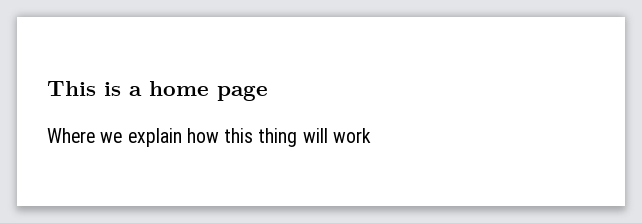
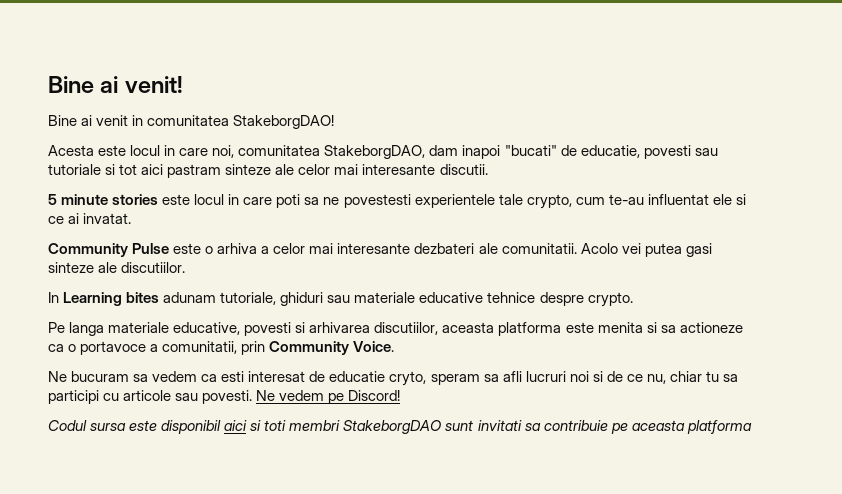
[47,81,268,101] [47,128,371,147] This is a home page // Where we explain how this thing will work -> [48,76,183,93] [48,115,335,129] [48,145,718,159] [48,164,488,178] [48,194,746,209] [48,213,132,224] [48,243,712,257] [48,262,186,273] [48,292,633,307] [48,322,743,336] [48,341,395,355] [48,371,739,386] [48,390,401,404] [48,420,752,434] Bine ai venit! // Bine ai venit in comunitatea StakeborgDAO! // Acesta este locul in care noi, comunitatea StakeborgDAO, dam inapoi "bucati" de educatie, povesti sau tutoriale si tot aici pastram sinteze ale celor mai interesante discutii. // 5 minute stories este locul in care poti sa ne povestesti experientele tale crypto, cum te-au influentat ele si ce ai invatat. // Community Pulse este o arhiva a celor mai interesante dezbateri ale comunitatii. Acolo vei putea gasi sinteze ale discutiilor. // In Learning bites adunam tutoriale, ghiduri sau materiale educative tehnice despre crypto. // Pe langa materiale educative, povesti si arhivarea discutiilor, aceasta platforma este menita si sa actioneze ca o portavoce a comunitatii, prin Community Voice. // Ne bucuram sa vedem ca esti interesat de educatie cryto, speram sa afli lucruri noi si de ce nu, chiar tu sa participi cu articole sau povesti. Ne vedem pe Discord! // Codul sursa este disponibil aici si toti membri StakeborgDAO sunt invitati sa contribuie pe aceasta platforma

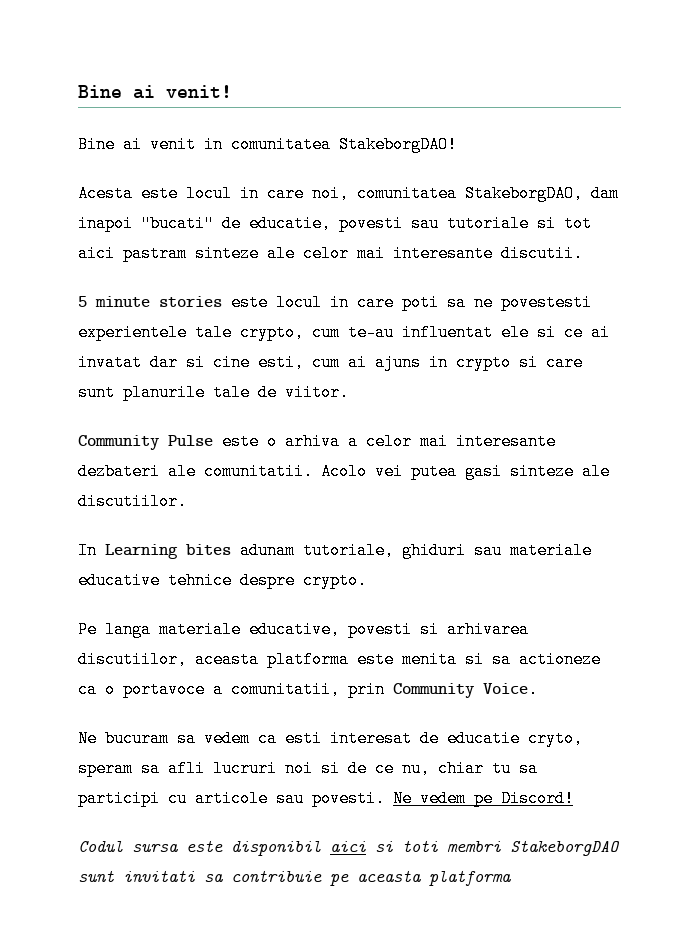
[83,213,132,224] invatat. -> [78,354,583,371] [78,384,349,401] invatat dar si cine esti, cum ai ajuns in crypto si care sunt planurile tale de viitor.

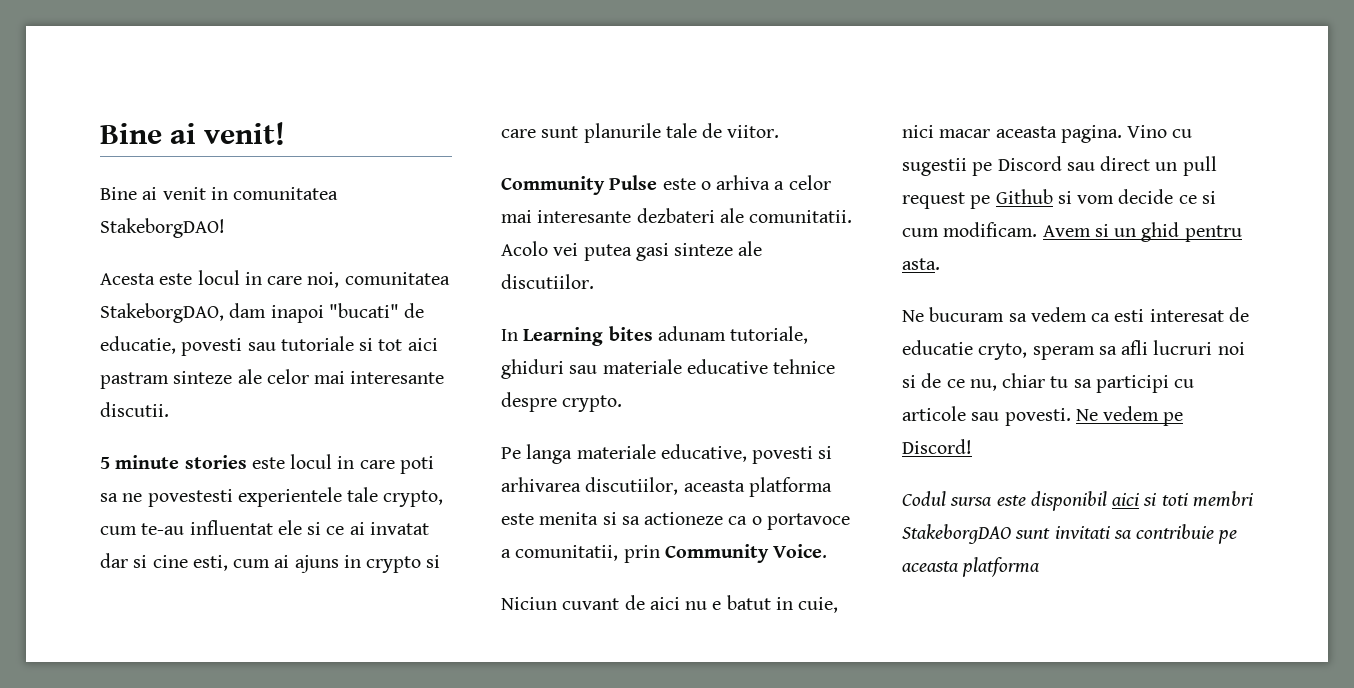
(538, 689) none -> [501,595,839,613] [902,125,1193,143] [902,156,1217,176] [902,189,1216,209] [902,222,1242,242] [902,258,940,270] // Niciun cuvant de aici nu e batut in cuie, nici macar aceasta pagina. Vino cu sugestii pe Discord sau direct un pull request pe Github si vom decide ce si cum modificam. Avem si un ghid pentru asta.

